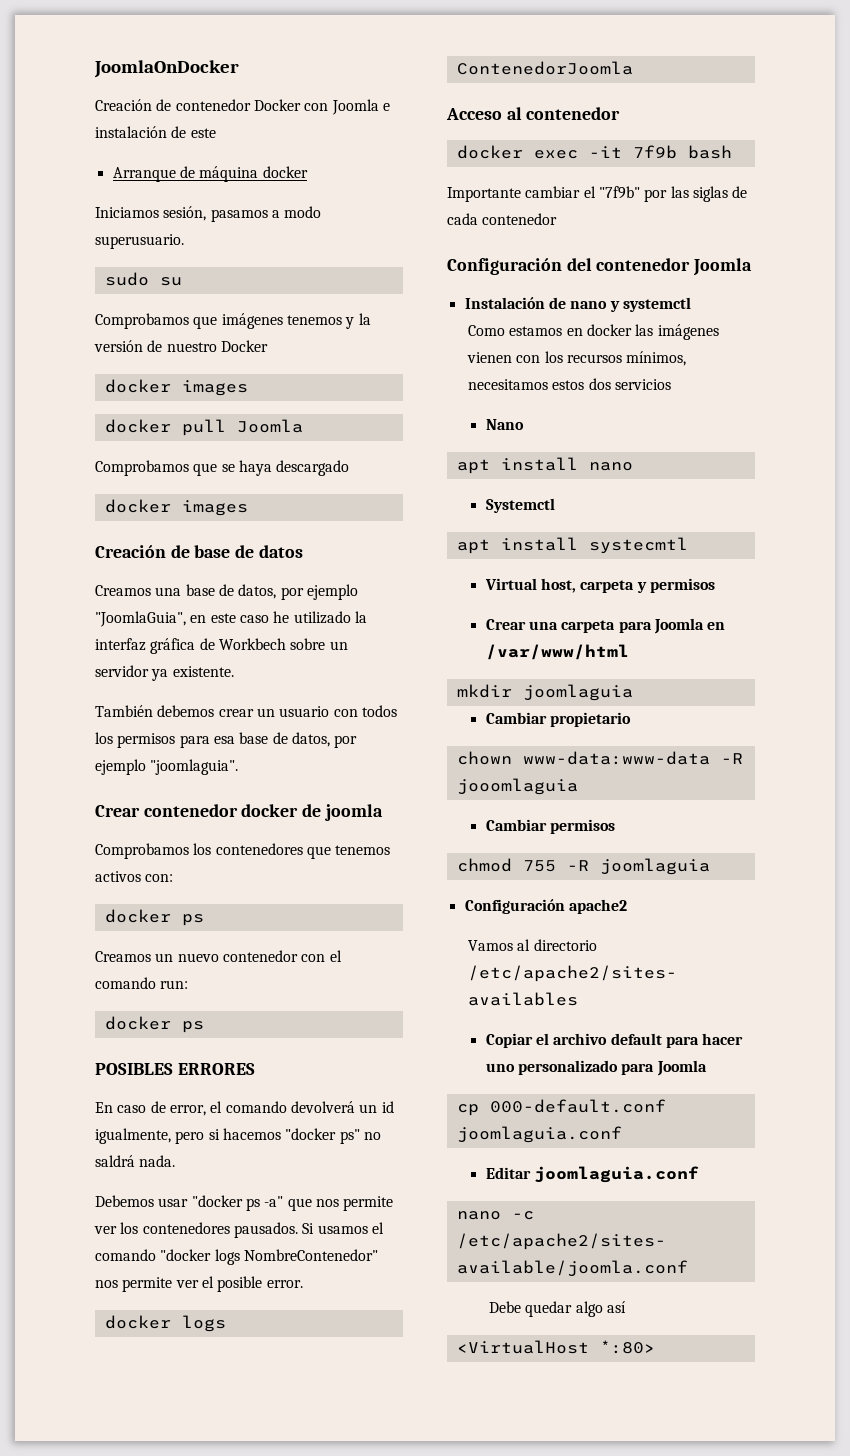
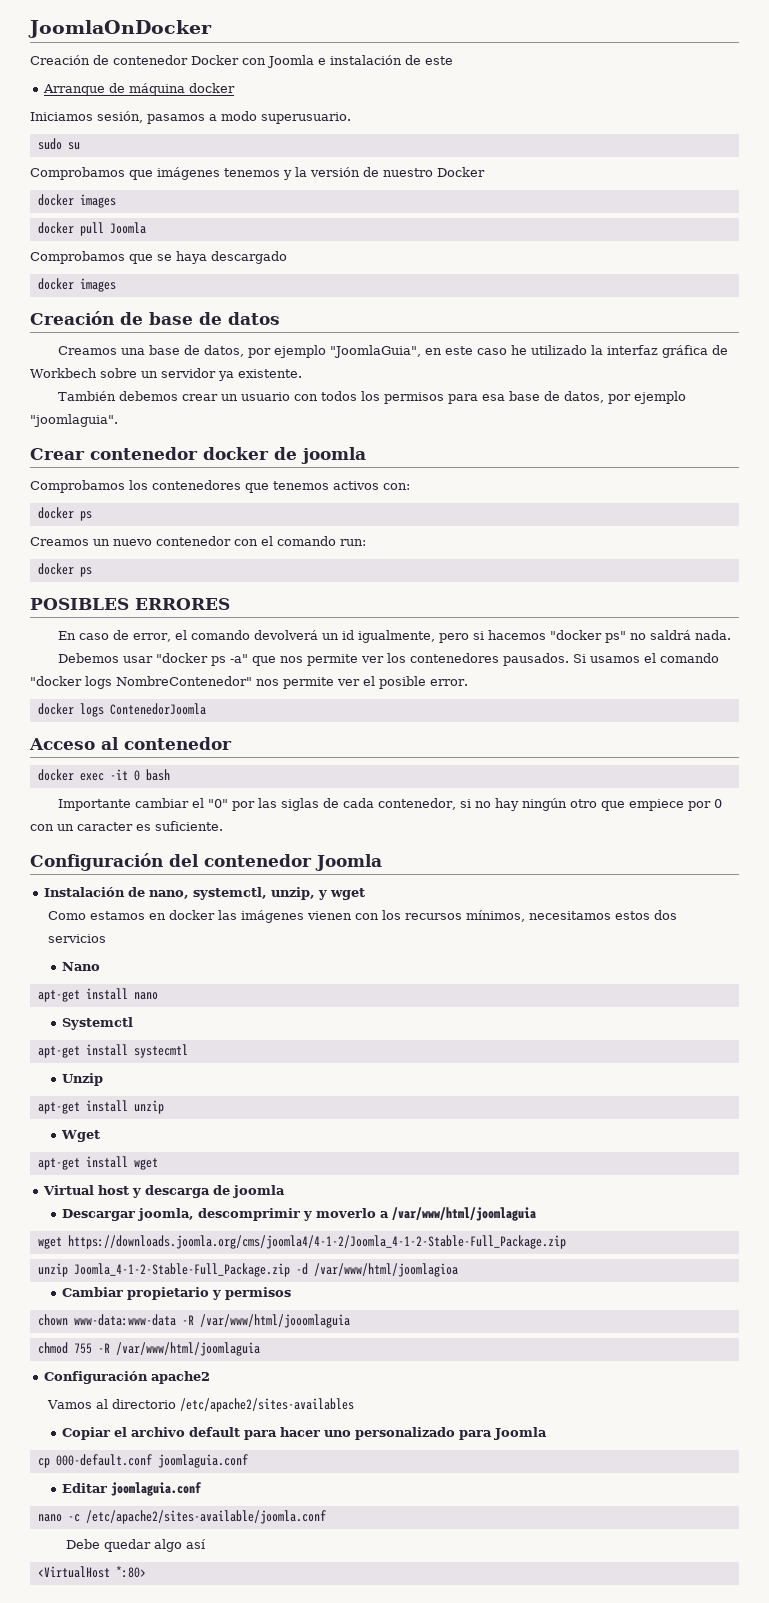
[632,145,677,159] 7f9b -> [133,770,140,781] 0
[598,186,640,199] "7f9b" -> [208,799,229,808] "0"
[482,213,558,225] contenedor -> [378,798,723,811] [30,821,223,831] contenedor, si no hay ningún otro que empiece por 0 con un caracter es suficiente.
[570,297,691,312] nano y systemctl -> [149,887,366,900] nano, systemctl, unzip, y wget
[456,459,490,474] apt -> [37,990,80,1002] apt-get
[456,539,490,554] apt -> [37,1046,80,1058] apt-get
[484,578,715,593] [485,618,726,634] [485,644,629,660] [456,684,633,701] Virtual host, carpeta y permisos // Crear una carpeta para Joomla en /var/www/html // mkdir joomlaguia -> [62,1073,104,1086] [37,1100,164,1114] [61,1130,101,1142] [37,1156,158,1170] [43,1185,286,1198] [62,1207,537,1221] [37,1235,566,1249] [37,1263,458,1277] Unzip // apt-get install unzip // Wget // apt-get install wget // Virtual host y descarga de joomla // Descargar joomla, descomprimir y moverlo a /var/www/html/joomlaguia // wget https://downloads.joomla.org/cms/joomla4/4-1-2/Joomla_4-1-2-Stable-Full_Package.zip // unzip Joomla_4-1-2-Stable-Full_Package.zip -d /var/www/html/joomlagioa
(631, 719) none -> [212,1287,292,1300] y permisos
[456,778,578,795] [485,819,615,834] jooomlaguia // Cambiar permisos -> [199,1314,350,1328] /var/www/html/jooomlaguia
[599,858,710,875] joomlaguia -> [115,1342,260,1356] /var/www/html/joomlaguia

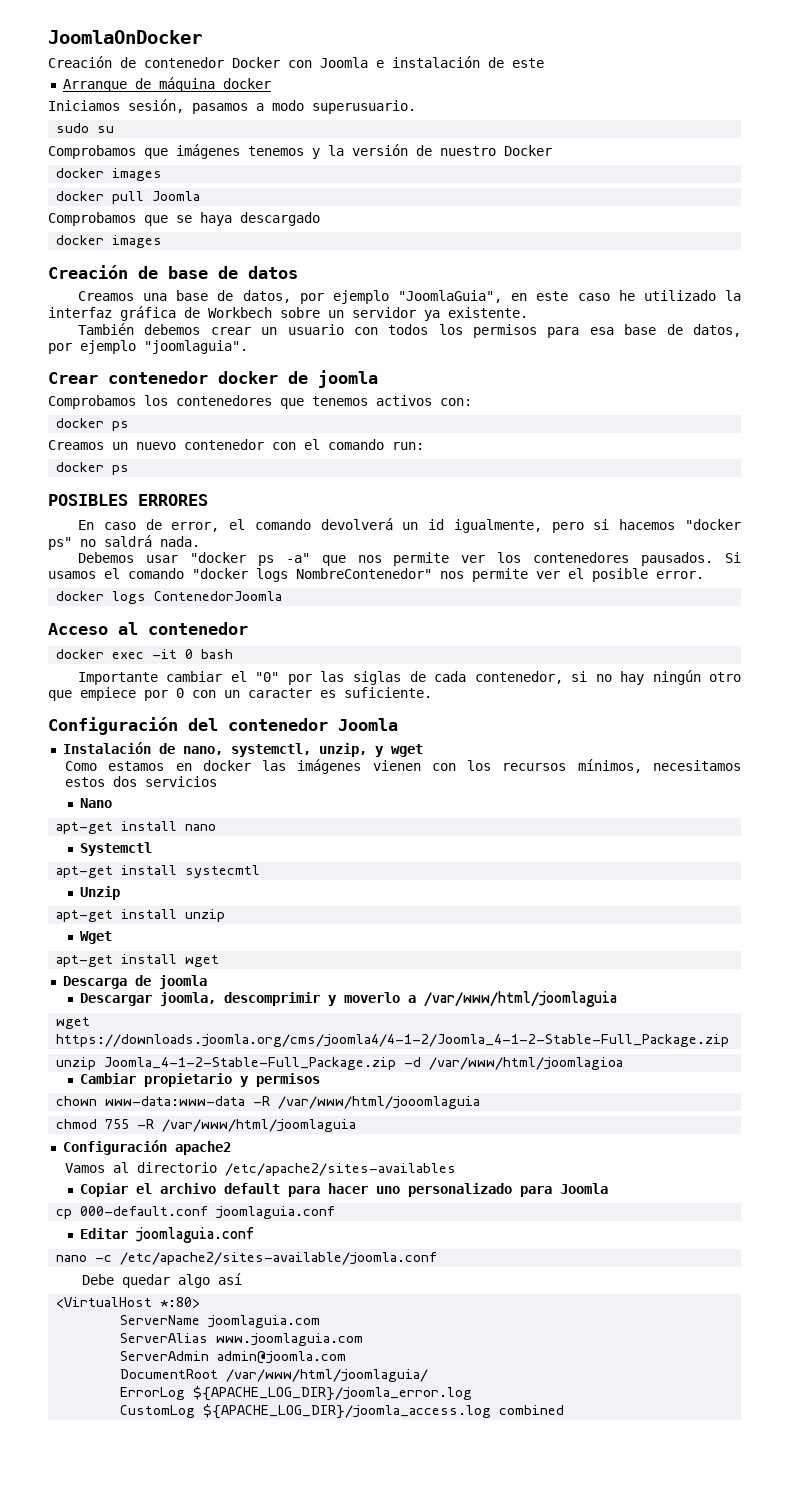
[43,1185,211,1198] Virtual host y descarga -> [62,976,127,989] Descarga
(146, 1572) none -> [120,1315,321,1328] [120,1333,364,1346] [120,1351,347,1364] [120,1369,429,1382] [120,1386,473,1401] [120,1404,565,1419] // ServerName joomlaguia.com // ServerAlias www.joomlaguia.com // ServerAdmin admin@joomla.com // DocumentRoot /var/www/html/joomlaguia/ // ErrorLog ${APACHE_LOG_DIR}/joomla_error.log // CustomLog ${APACHE_LOG_DIR}/joomla_access.log combined

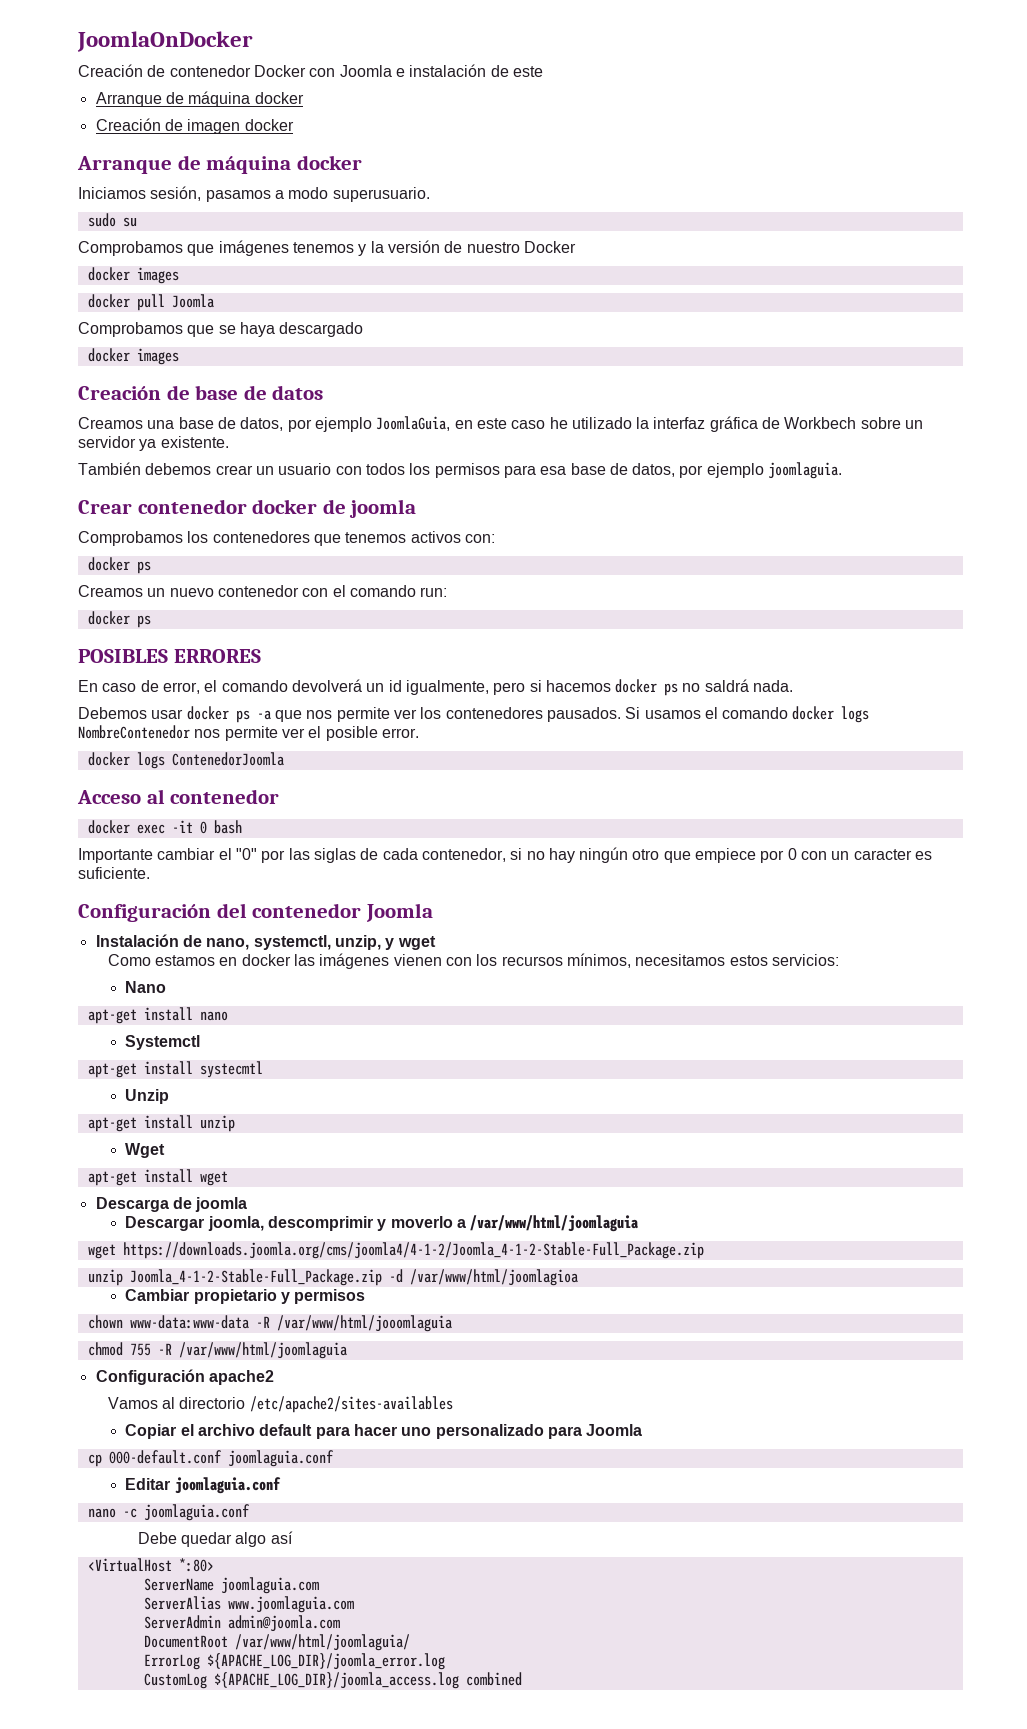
(271, 83) none -> [95,118,294,134] [77,155,362,174] // Creación de imagen docker // Arranque de máquina docker
[398,290,503,303] "JoomlaGuia", -> [376,416,451,431] JoomlaGuia,
[144,340,248,354] "joomlaguia". -> [768,462,843,479] joomlaguia.
[684,519,741,530] [48,537,72,550] "docker ps" -> [615,679,679,696] docker ps
[189,552,310,566] "docker ps -a" -> [186,706,271,723] docker ps -a
[192,568,432,582] "docker logs NombreContenedor" -> [792,706,870,723] [78,725,190,739] docker logs NombreContenedor
[112,776,217,787] dos servicios -> [772,954,840,966] servicios:
[120,1252,438,1265] /etc/apache2/sites-available/joomla.conf -> [143,1504,250,1521] joomlaguia.conf

